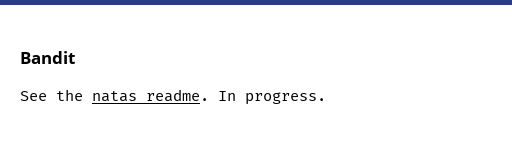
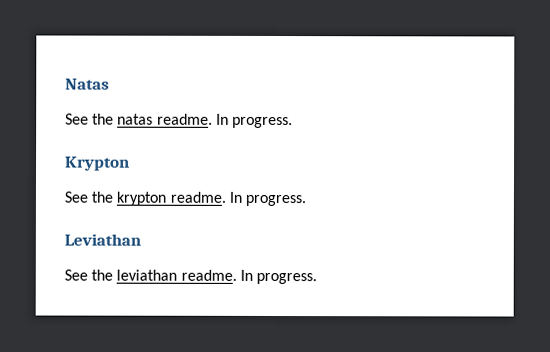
[20,51,75,64] Bandit -> [65,78,110,90] Natas
(326, 98) none -> [65,156,130,171] [64,191,306,207] [64,233,141,246] [64,269,317,285] // Krypton // See the krypton readme. In progress. // Leviathan // See the leviathan readme. In progress.

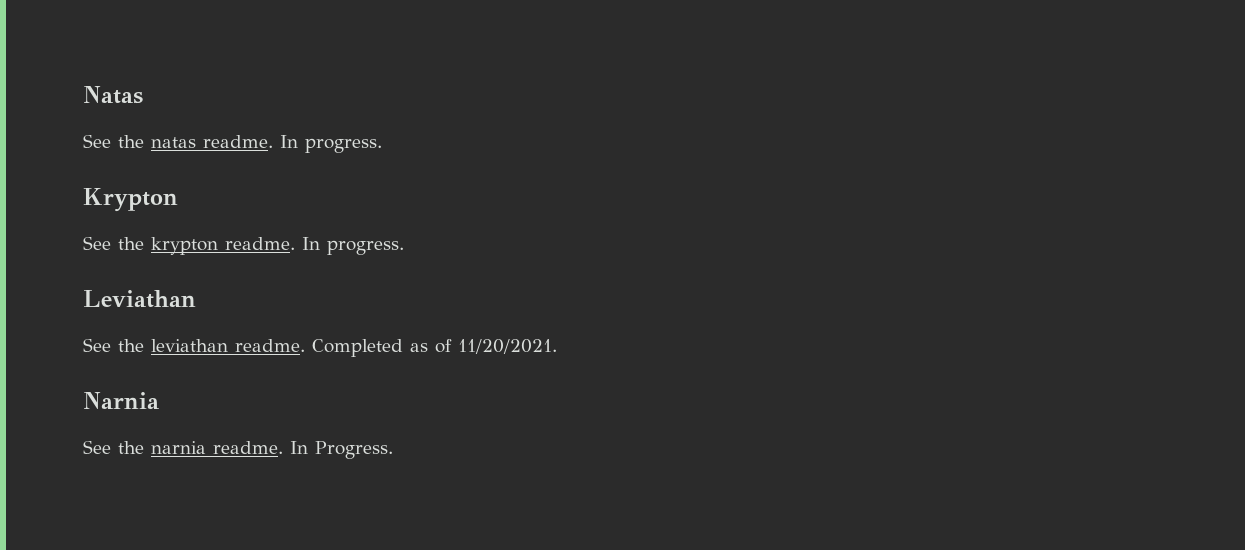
[239,269,317,285] In progress. -> [312,339,557,357] [83,392,159,409] [83,440,393,459] Completed as of 11/20/2021. // Narnia // See the narnia readme. In Progress.

